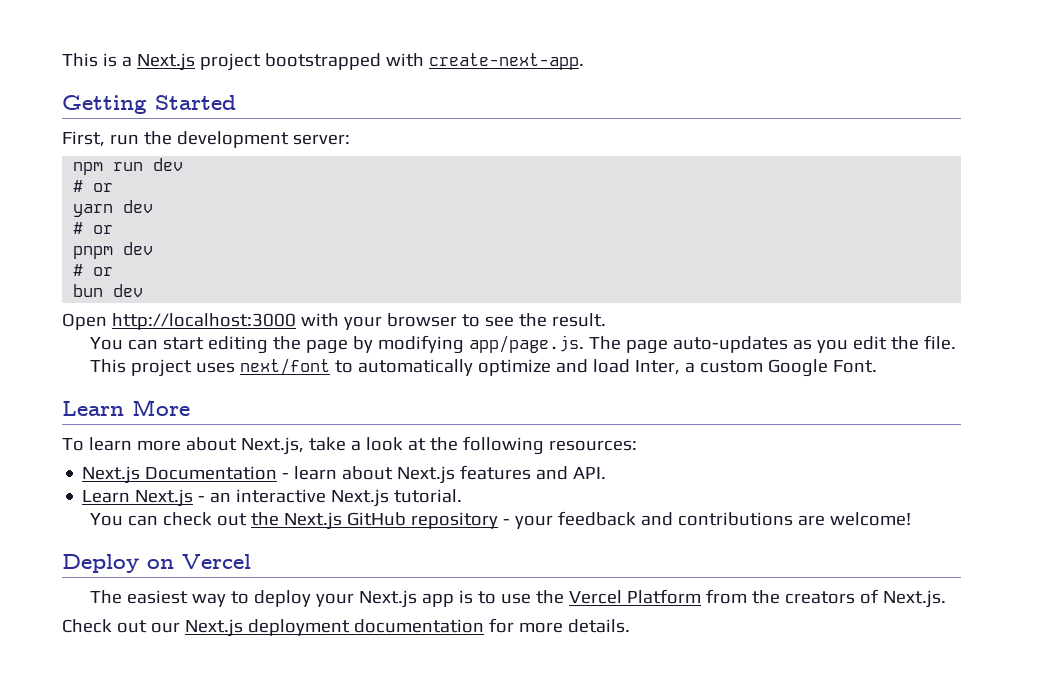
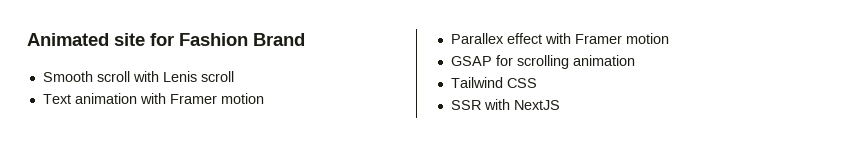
[62,53,584,71] [62,95,236,114] [62,131,350,148] [73,158,184,175] [73,180,114,192] [73,200,154,217] [73,222,114,234] [73,242,154,259] [73,264,114,276] [73,284,144,297] [62,313,606,330] [90,335,957,354] [90,358,878,377] [62,399,190,416] [62,436,637,455] [82,465,607,484] [82,489,463,507] [90,511,912,530] [62,554,251,573] [90,589,947,608] [62,618,630,637] This is a Next.js project bootstrapped with create-next-app. // Getting Started // First, run the development server: // npm run dev // # or // yarn dev // # or // pnpm dev // # or // bun dev // Open http://localhost:3000 with your browser to see the result. // You can start editing the page by modifying app/page.js. The page auto-updates as you edit the file. // This project uses next/font to automatically optimize and load Inter, a custom Google Font. // Learn More // To learn more about Next.js, take a look at the following resources: // Next.js Documentation - learn about Next.js features and API. // Learn Next.js - an interactive Next.js tutorial. // You can check out the Next.js GitHub repository - your feedback and contributions are welcome! // Deploy on Vercel // The easiest way to deploy your Next.js app is to use the Vercel Platform from the creators of Next.js. // Check out our Next.js deployment documentation for more details. -> [27,33,305,46] [42,71,234,82] [42,93,264,104] [450,33,669,44] [450,55,635,69] [450,77,537,88] [450,99,560,110] Animated site for Fashion Brand // Smooth scroll with Lenis scroll // Text animation with Framer motion // Parallex effect with Framer motion // GSAP for scrolling animation // Tailwind CSS // SSR with NextJS

